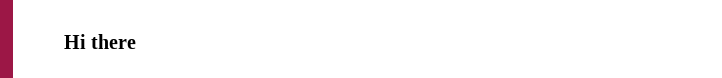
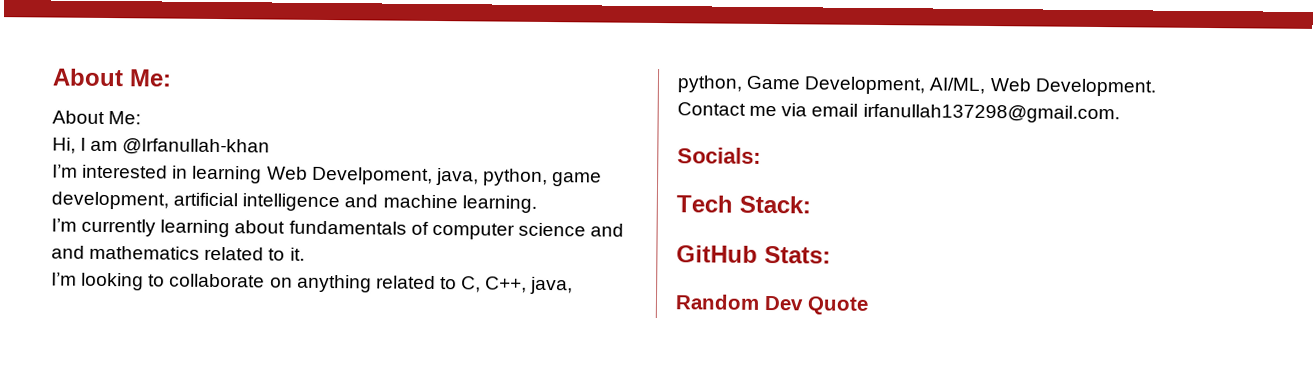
[64,34,137,49] Hi there -> [52,68,172,87] [52,110,142,125] [52,137,271,156] [52,164,603,187] [51,191,537,213] [51,218,625,240] [51,245,305,261] [51,272,574,295] [677,75,1157,97] [677,102,1120,124] [677,147,761,164] [676,195,811,214] [676,245,831,264] [675,294,869,315] About Me: // About Me: // Hi, I am @Irfanullah-khan // I’m interested in learning Web Develpoment, java, python, game development, artificial intelligence and machine learning. // I’m currently learning about fundamentals of computer science and and mathematics related to it. // I’m looking to collaborate on anything related to C, C++, java, python, Game Development, AI/ML, Web Development. // Contact me via email irfanullah137298@gmail.com. // Socials: // Tech Stack: // GitHub Stats: // Random Dev Quote

